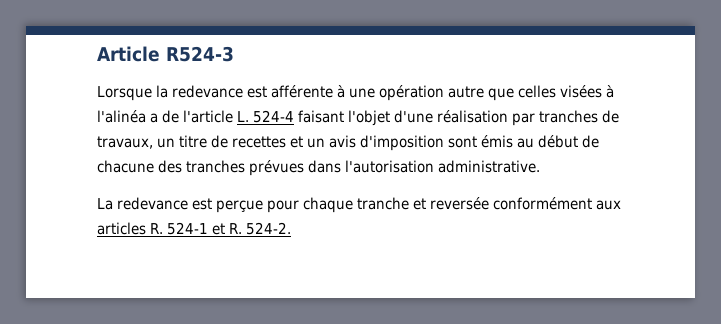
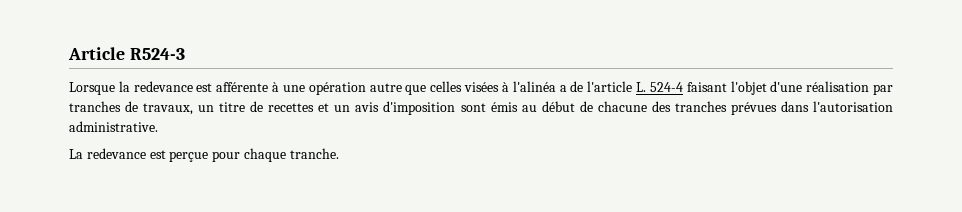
[357,197,621,210] [97,222,291,235] tranche et reversée conformément aux articles R. 524-1 et R. 524-2. -> [289,148,339,159] tranche.

